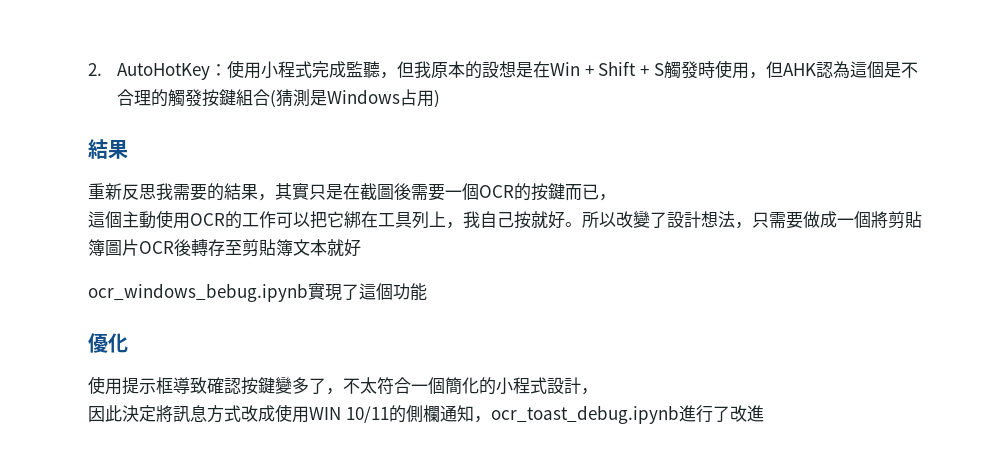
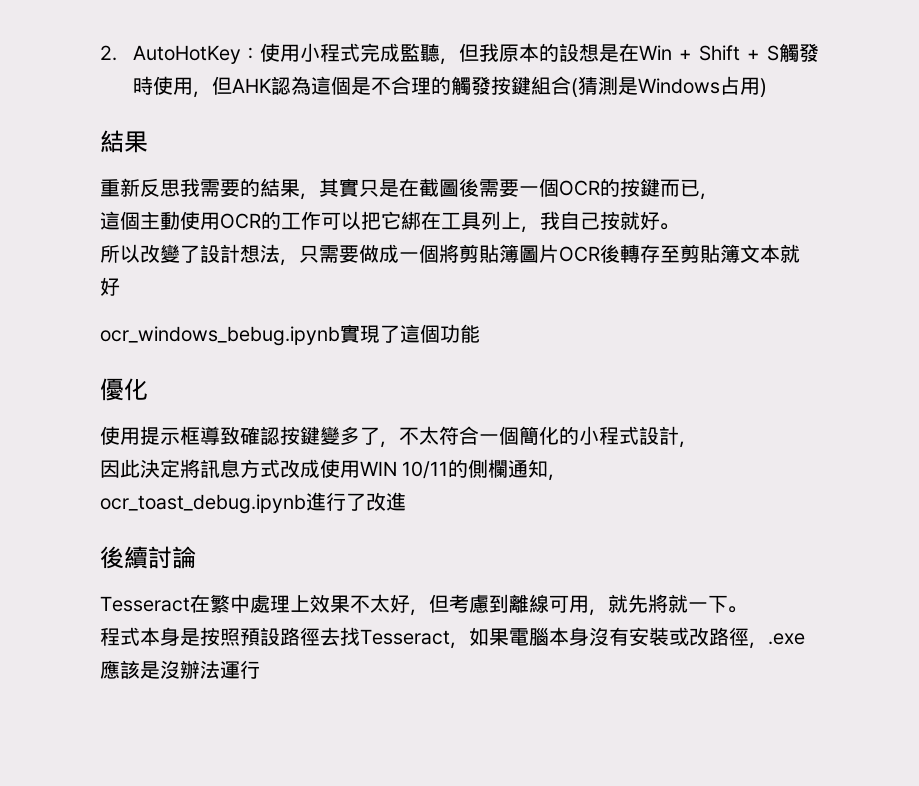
(582, 224) none -> (679, 226) //
(491, 419) none -> (568, 477) //
(764, 413) none -> [100,546,196,569] [100,594,747,616] [100,627,805,649] [100,660,260,679] // 後續討論 // Tesseract在繁中處理上效果不太好，但考慮到離線可用，就先將就一下。 // 程式本身是按照預設路徑去找Tesseract，如果電腦本身沒有安裝或改路徑，.exe應該是沒辦法運行

